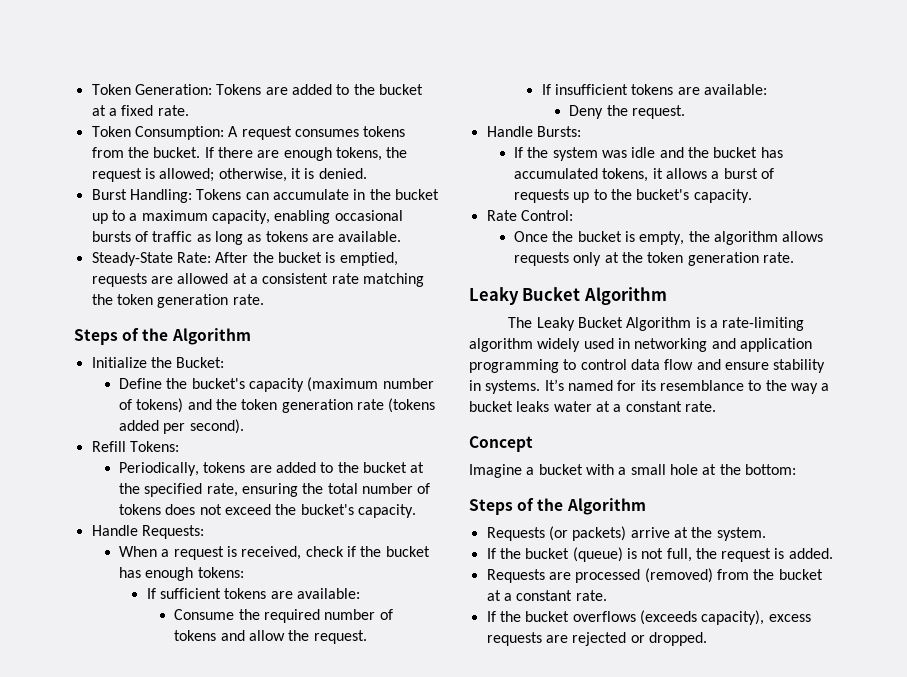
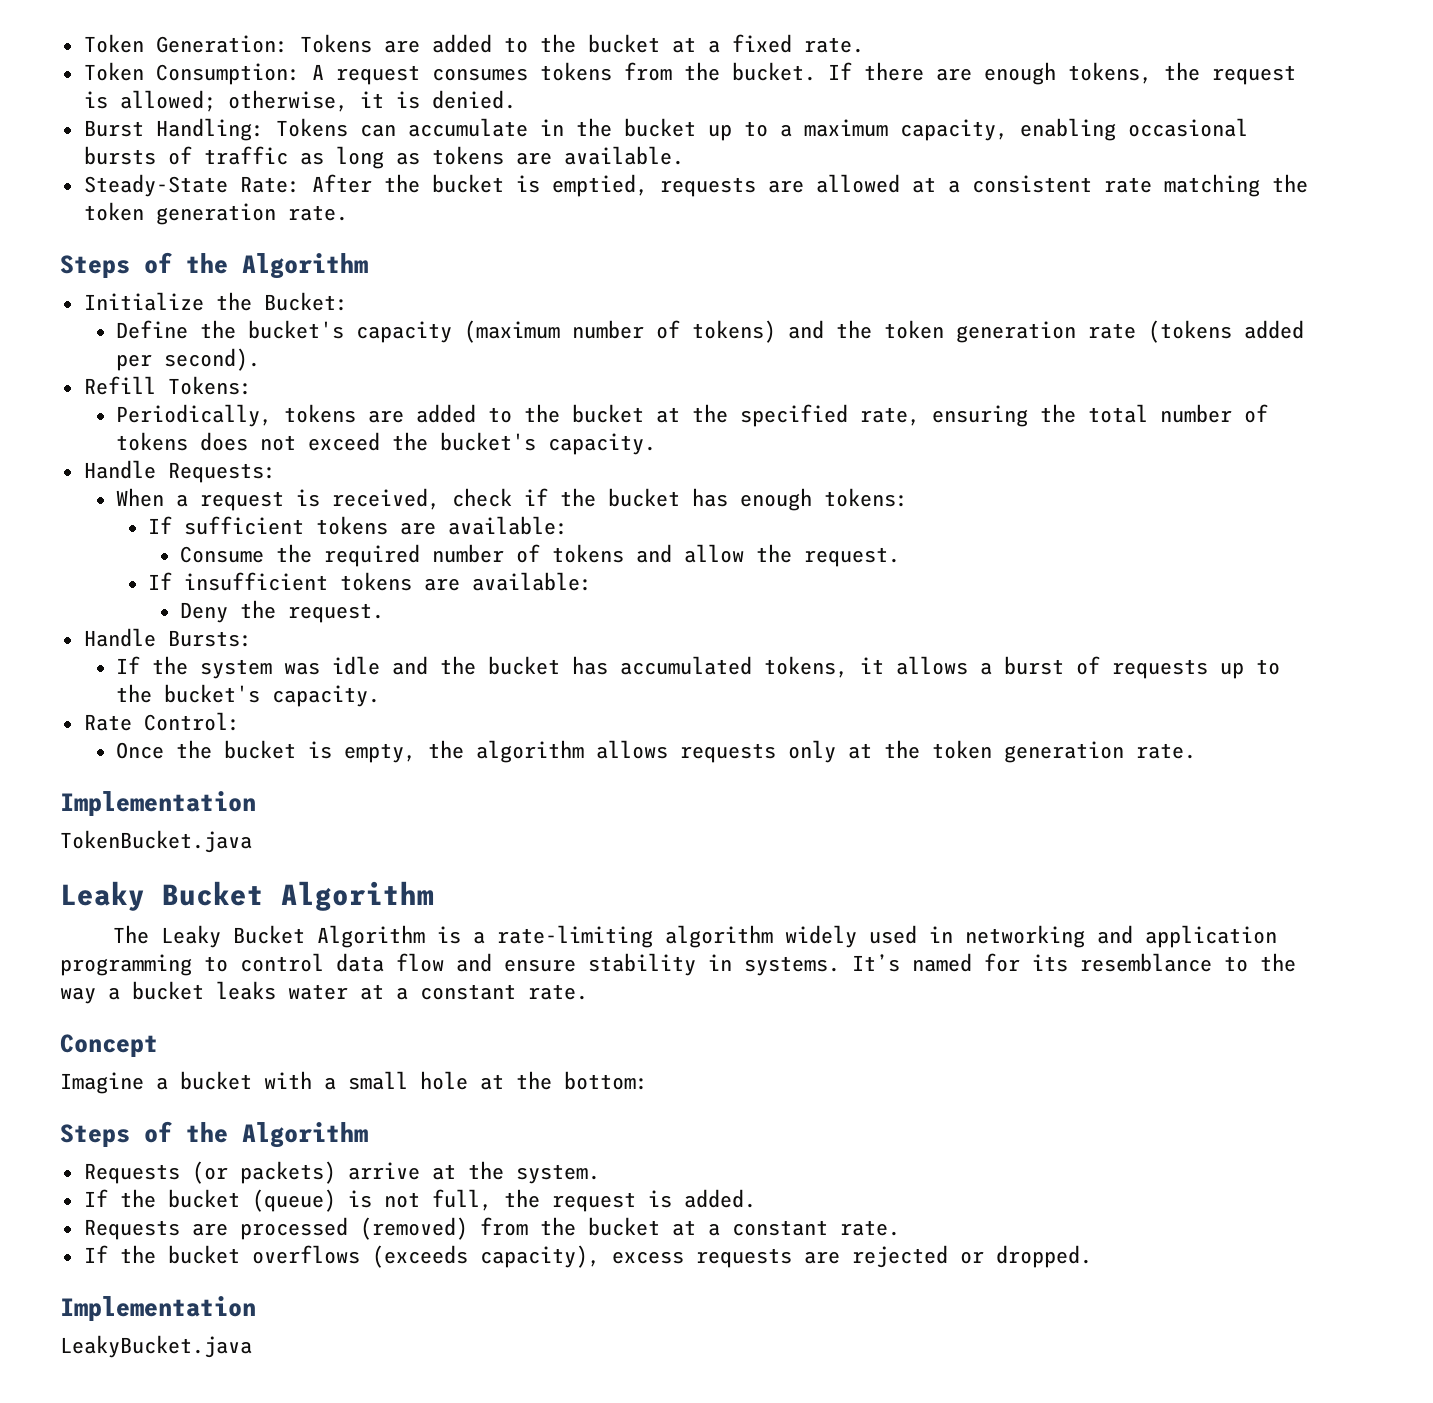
(795, 257) none -> [60,791,256,816] [60,830,252,853] // Implementation // TokenBucket.java
(707, 639) none -> [60,1296,256,1321] [60,1335,252,1358] // Implementation // LeakyBucket.java

